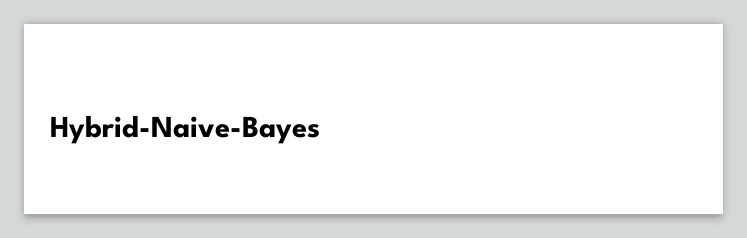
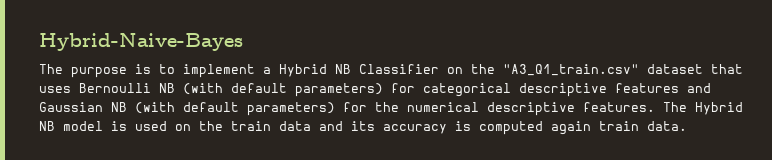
(320, 130) none -> [39,64,743,78] [39,83,711,97] [39,102,743,116] [39,121,687,135] // The purpose is to implement a Hybrid NB Classifier on the "A3_Q1_train.csv" dataset that uses Bernoulli NB (with default parameters) for categorical descriptive features and Gaussian NB (with default parameters) for the numerical descriptive features. The Hybrid NB model is used on the train data and its accuracy is computed again train data.

